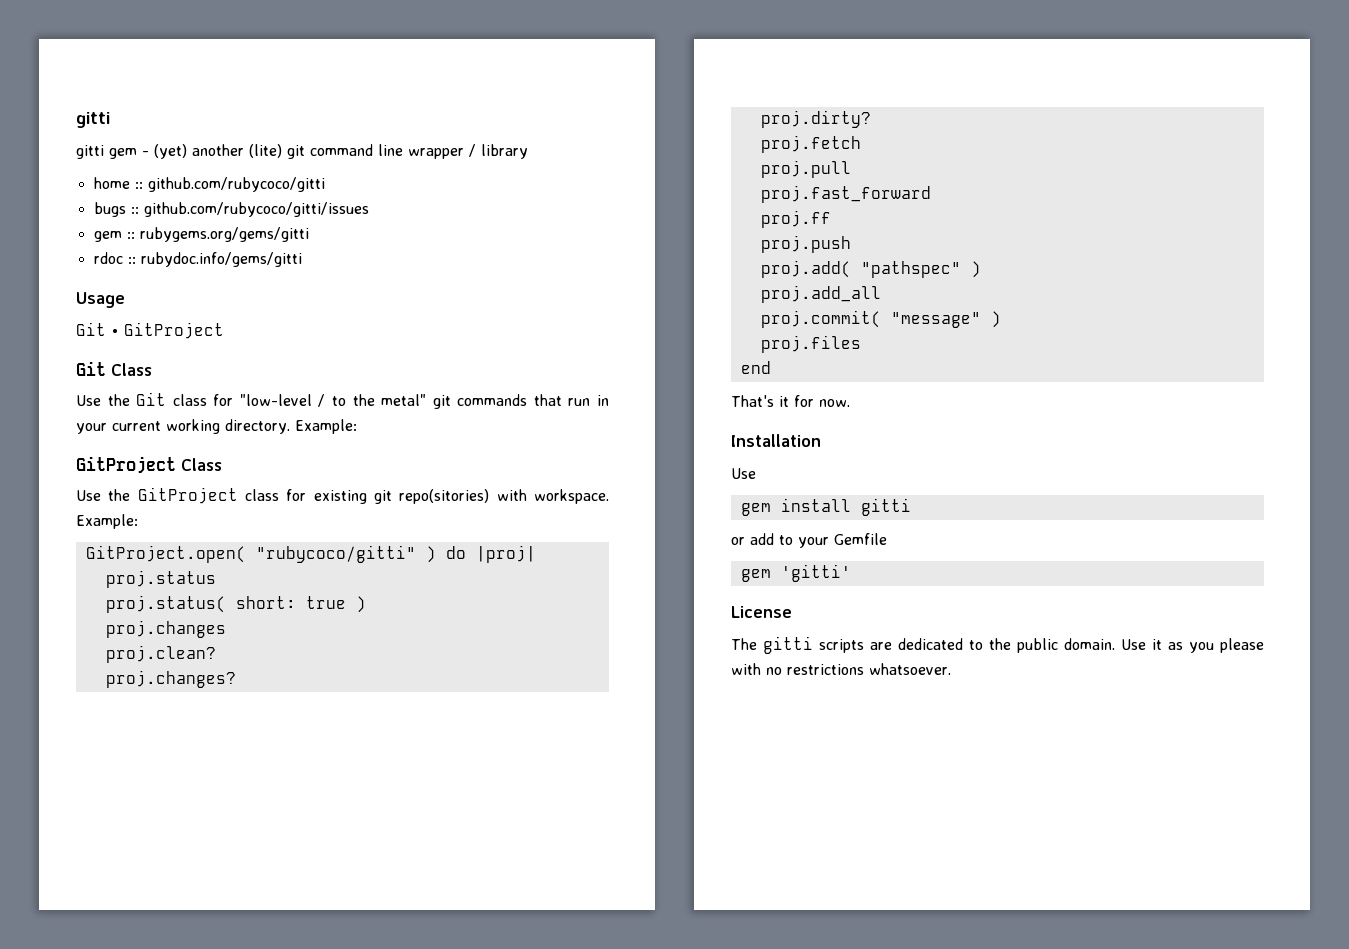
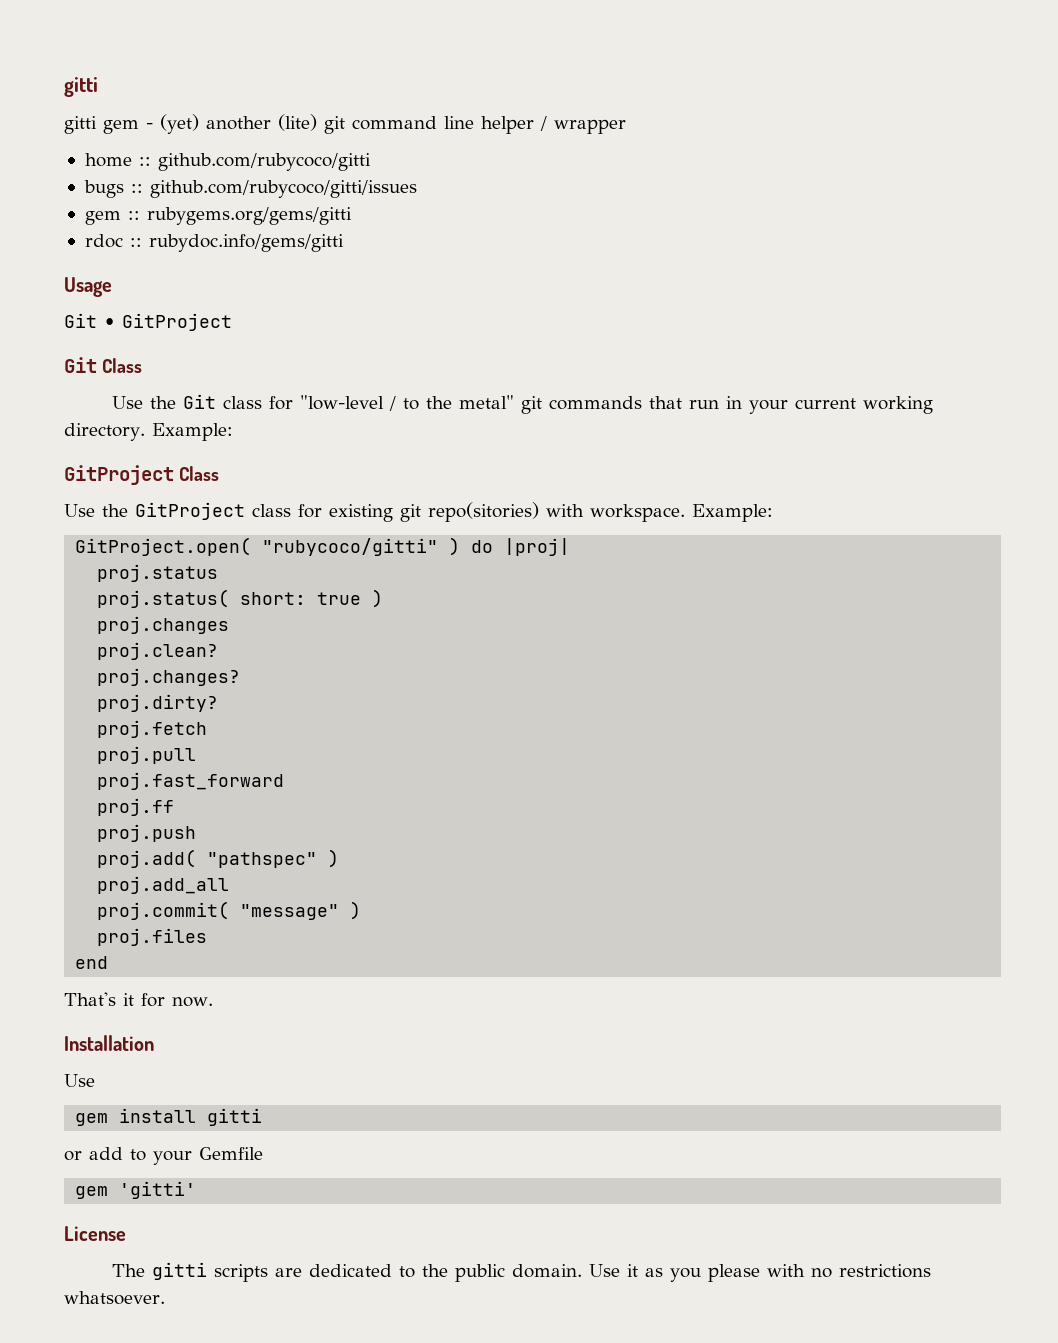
(403, 150) none -> [481,116,547,134] helper /
[469,144,528,159] / library -> (626, 126) none

